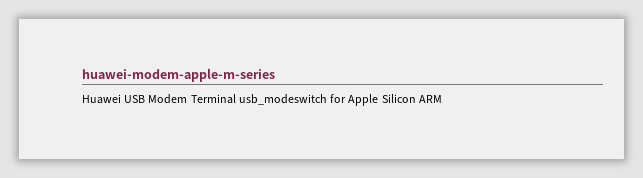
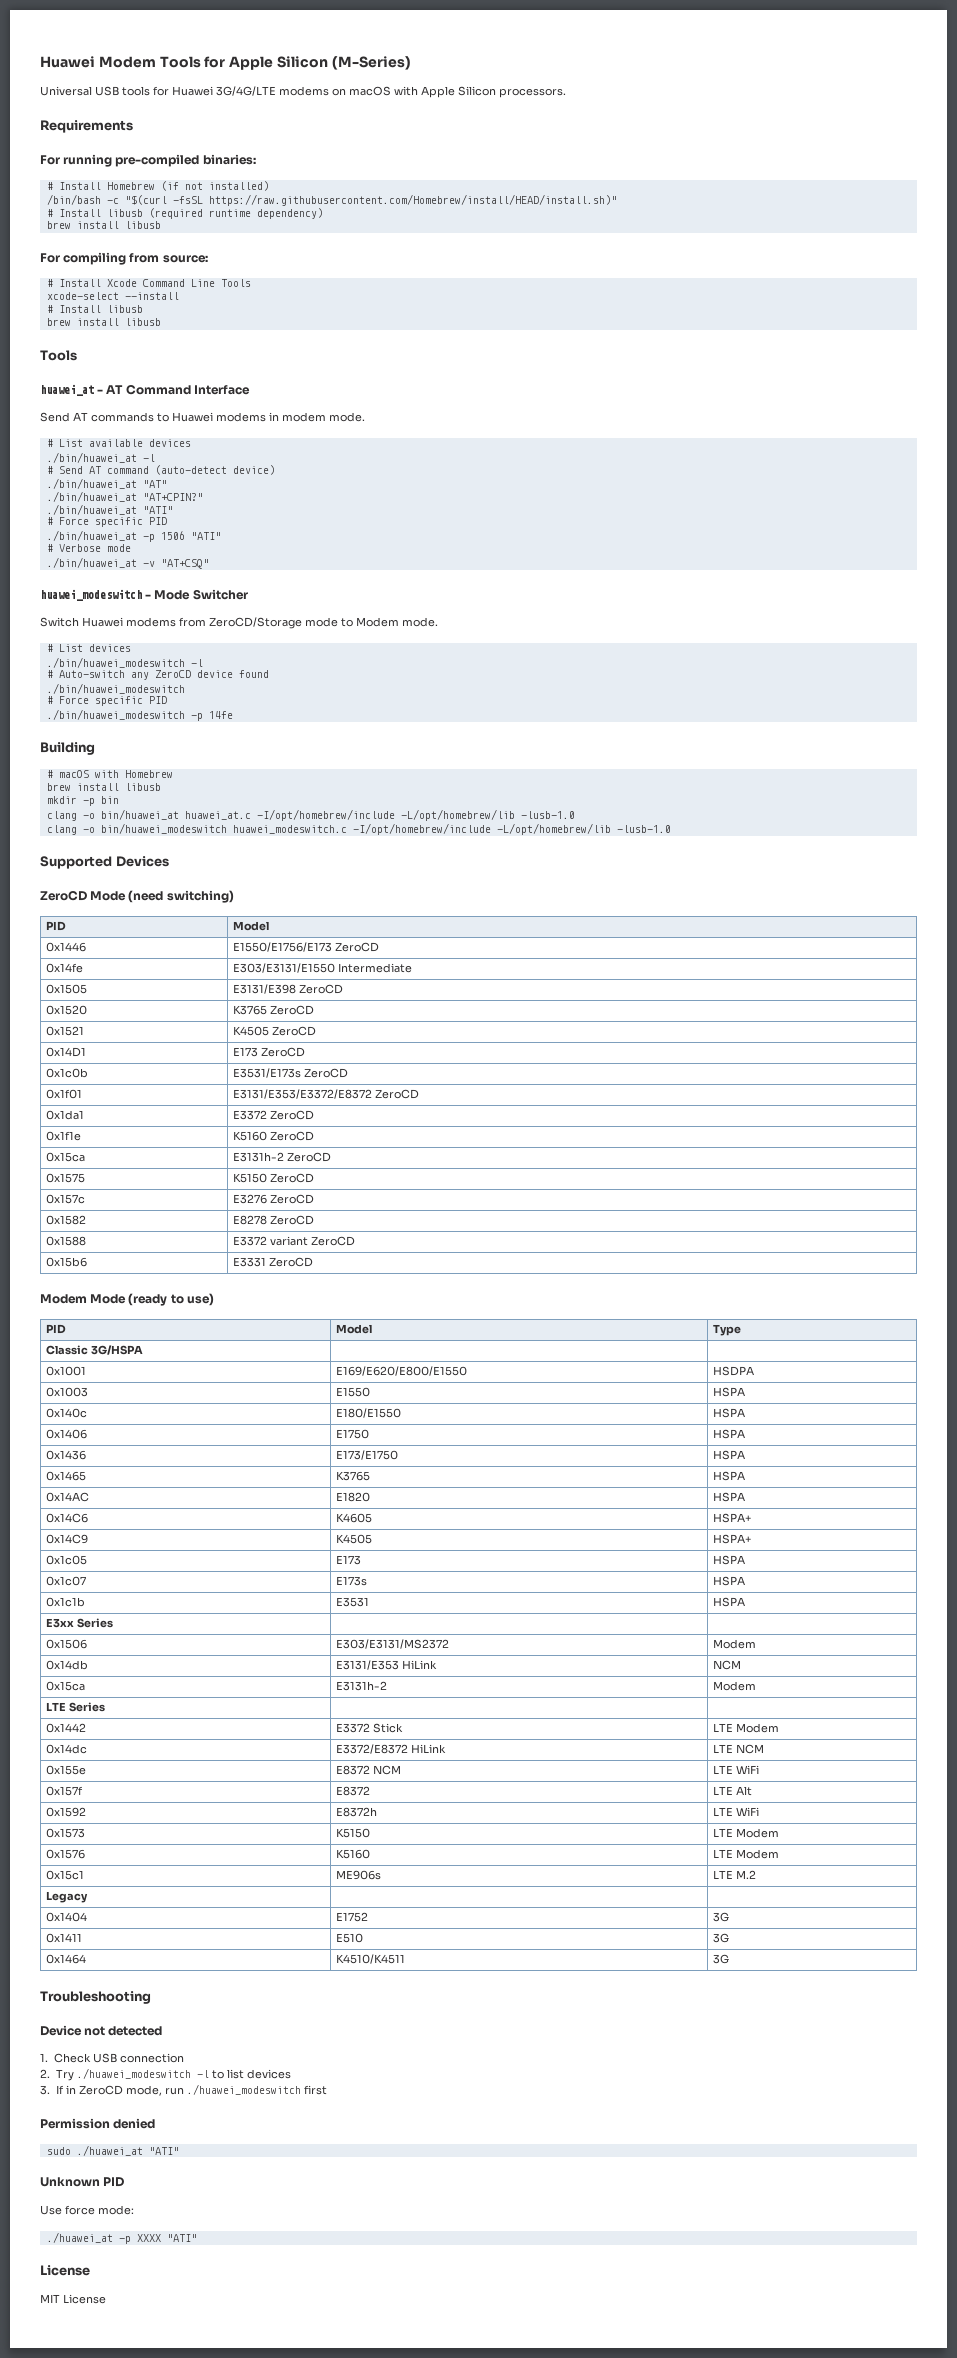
[82,68,275,82] [82,94,442,106] huawei-modem-apple-m-series // Huawei USB Modem Terminal usb_modeswitch for Apple Silicon ARM -> [40,56,411,70] [40,86,566,98] [40,120,133,133] [40,154,256,167] [46,181,269,191] [46,194,617,206] [46,208,323,219] [46,221,161,229] [40,252,208,265] [46,279,251,287] [46,292,179,300] [46,305,143,313] [46,318,161,326] [40,350,77,361] [40,384,250,396] [40,412,365,422] [46,439,191,447] [46,452,155,463] [46,465,275,475] [46,478,167,489] [46,491,203,502] [46,504,173,515] [46,517,167,527] [46,530,221,542] [46,544,131,552] [46,557,209,569] [40,589,248,601] [40,617,438,629] [46,644,131,652] [46,657,203,668] [46,670,269,680] [46,683,185,694] [46,696,167,706] [46,709,233,721] [40,742,95,755] [46,770,173,778] [46,783,161,791] [46,796,119,806] [46,809,575,821] [46,823,671,835] [40,856,169,869] [40,890,234,903] [45,921,66,931] [232,921,269,931] [45,942,86,952] [232,942,379,952] [45,963,83,973] [232,963,412,973] [45,984,87,994] [232,984,343,994] [45,1005,87,1015] [232,1005,314,1015] [45,1026,84,1036] [232,1026,316,1036] [45,1047,86,1057] [232,1047,305,1057] [45,1068,88,1078] [232,1068,348,1078] [45,1089,82,1099] [232,1089,419,1099] [45,1110,84,1120] [232,1110,314,1120] [45,1131,81,1141] [232,1131,314,1141] [45,1152,85,1162] [232,1152,331,1162] [45,1173,85,1183] [232,1173,314,1183] [45,1194,85,1204] [232,1194,314,1204] [45,1215,86,1225] [232,1215,314,1225] [45,1236,86,1246] [232,1236,355,1246] [45,1257,87,1267] [232,1257,313,1267] [40,1293,214,1306] [45,1324,66,1334] [335,1324,372,1334] [712,1324,741,1336] [45,1345,143,1355] [45,1366,86,1376] [335,1366,467,1376] [712,1366,754,1376] [45,1387,88,1397] [335,1387,370,1397] [712,1387,745,1397] [45,1408,87,1418] [335,1408,401,1418] [712,1408,745,1418] [45,1429,87,1439] [335,1429,369,1439] [712,1429,745,1439] [45,1450,86,1460] [335,1450,398,1460] [712,1450,745,1460] [45,1471,86,1481] [335,1471,370,1481] [712,1471,745,1481] [45,1492,89,1502] [335,1492,370,1502] [712,1492,745,1502] [45,1513,88,1523] [335,1513,372,1523] [712,1513,751,1523] [45,1534,88,1544] [335,1534,372,1544] [712,1534,751,1544] [45,1555,87,1565] [335,1555,361,1565] [712,1555,745,1565] [45,1576,86,1586] [335,1576,367,1586] [712,1576,745,1586] [45,1597,85,1607] [335,1597,369,1607] [712,1597,745,1607] [45,1618,113,1628] [45,1639,87,1649] [335,1639,449,1649] [712,1639,756,1649] [45,1660,88,1670] [335,1660,437,1670] [712,1660,741,1670] [45,1681,85,1691] [335,1681,387,1691] [712,1681,756,1691] [45,1702,105,1712] [45,1723,86,1733] [335,1723,403,1733] [712,1723,779,1733] [45,1744,87,1754] [335,1744,446,1754] [712,1744,764,1754] [45,1765,86,1775] [335,1765,401,1775] [712,1765,759,1774] [45,1786,83,1796] [335,1786,370,1796] [712,1786,752,1796] [45,1807,86,1817] [335,1807,377,1817] [712,1807,759,1816] [45,1828,85,1838] [335,1828,370,1838] [712,1828,779,1838] [45,1849,85,1859] [335,1849,370,1859] [712,1849,779,1859] [45,1870,84,1880] [335,1870,381,1880] [712,1870,756,1879] [45,1891,88,1903] [45,1912,87,1922] [335,1912,368,1922] [712,1912,729,1922] [45,1933,82,1943] [335,1933,363,1943] [712,1933,729,1943] [45,1954,86,1964] [335,1954,405,1964] [712,1954,729,1964] [40,1991,151,2004] [40,2025,163,2036] [40,2053,185,2063] [40,2068,291,2081] [40,2084,327,2096] [40,2118,156,2129] [46,2145,179,2156] [40,2177,125,2187] [40,2205,134,2215] [46,2232,197,2244] [40,2265,90,2276] [40,2294,106,2304] Huawei Modem Tools for Apple Silicon (M-Series) // Universal USB tools for Huawei 3G/4G/LTE modems on macOS with Apple Silicon processors. // Requirements // For running pre-compiled binaries: // # Install Homebrew (if not installed) // /bin/bash -c "$(curl -fsSL https://raw.githubusercontent.com/Homebrew/install/HEAD/install.sh)" // # Install libusb (required runtime dependency) // brew install libusb // For compiling from source: // # Install Xcode Command Line Tools // xcode-select --install // # Install libusb // brew install libusb // Tools // huawei_at - AT Command Interface // Send AT commands to Huawei modems in modem mode. // # List available devices // ./bin/huawei_at -l // # Send AT command (auto-detect device) // ./bin/huawei_at "AT" // ./bin/huawei_at "AT+CPIN?" // ./bin/huawei_at "ATI" // # Force specific PID // ./bin/huawei_at -p 1506 "ATI" // # Verbose mode // ./bin/huawei_at -v "AT+CSQ" // huawei_modeswitch - Mode Switcher // Switch Huawei modems from ZeroCD/Storage mode to Modem mode. // # List devices // ./bin/huawei_modeswitch -l // # Auto-switch any ZeroCD device found // ./bin/huawei_modeswitch // # Force specific PID // ./bin/huawei_modeswitch -p 14fe // Building // # macOS with Homebrew // brew install libusb // mkdir -p bin // clang -o bin/huawei_at huawei_at.c -I/opt/homebrew/include -L/opt/homebrew/lib -lusb-1.0 // clang -o bin/huawei_modeswitch huawei_modeswitch.c -I/opt/homebrew/include -L/opt/homebrew/lib -lusb-1.0 // Supported Devices // ZeroCD Mode (need switching) // PID | Model // 0x1446 | E1550/E1756/E173 ZeroCD // 0x14fe | E303/E3131/E1550 Intermediate // 0x1505 | E3131/E398 ZeroCD // 0x1520 | K3765 ZeroCD // 0x1521 | K4505 ZeroCD // 0x14D1 | E173 ZeroCD // 0x1c0b | E3531/E173s ZeroCD // 0x1f01 | E3131/E353/E3372/E8372 ZeroCD // 0x1da1 | E3372 ZeroCD // 0x1f1e | K5160 ZeroCD // 0x15ca | E3131h-2 ZeroCD // 0x1575 | K5150 ZeroCD // 0x157c | E3276 ZeroCD // 0x1582 | E8278 ZeroCD // 0x1588 | E3372 variant ZeroCD // 0x15b6 | E3331 ZeroCD // Modem Mode (ready to use) // PID | Model | Type // Classic 3G/HSPA | | // 0x1001 | E169/E620/E800/E1550 | HSDPA // 0x1003 | E1550 | HSPA // 0x140c | E180/E1550 | HSPA // 0x1406 | E1750 | HSPA // 0x1436 | E173/E1750 | HSPA // 0x1465 | K3765 | HSPA // 0x14AC | E1820 | HSPA // 0x14C6 | K4605 | HSPA+ // 0x14C9 | K4505 | HSPA+ // 0x1c05 | E173 | HSPA // 0x1c07 | E173s | HSPA // 0x1c1b | E3531 | HSPA // E3xx Series | | // 0x1506 | E303/E3131/MS2372 | Modem // 0x14db | E3131/E353 HiLink | NCM // 0x15ca | E3131h-2 | Modem // LTE Series | | // 0x1442 | E3372 Stick | LTE Modem // 0x14dc | E3372/E8372 HiLink | LTE NCM // 0x155e | E8372 NCM | LTE WiFi // 0x157f | E8372 | LTE Alt // 0x1592 | E8372h | LTE WiFi // 0x1573 | K5150 | LTE Modem // 0x1576 | K5160 | LTE Modem // 0x15c1 | ME906s | LTE M.2 // Legacy | | // 0x1404 | E1752 | 3G // 0x1411 | E510 | 3G // 0x1464 | K4510/K4511 | 3G // Troubleshooting // Device not detected // 1. Check USB connection // 2. Try ./huawei_modeswitch -l to list devices // 3. If in ZeroCD mode, run ./huawei_modeswitch first // Permission denied // sudo ./huawei_at "ATI" // Unknown PID // Use force mode: // ./huawei_at -p XXXX "ATI" // License // MIT License

